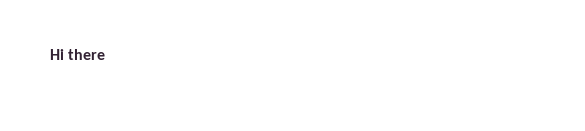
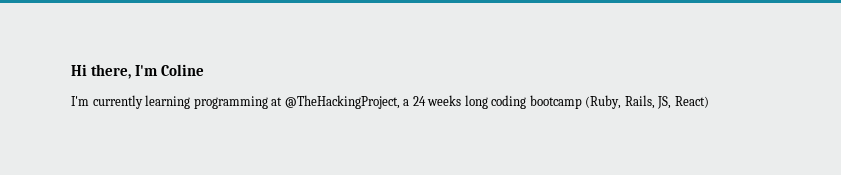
[68,49,106,60] there -> [90,64,204,79] [71,95,709,109] there, I'm Coline // I'm currently learning programming at @TheHackingProject, a 24 weeks long coding bootcamp (Ruby, Rails, JS, React)

